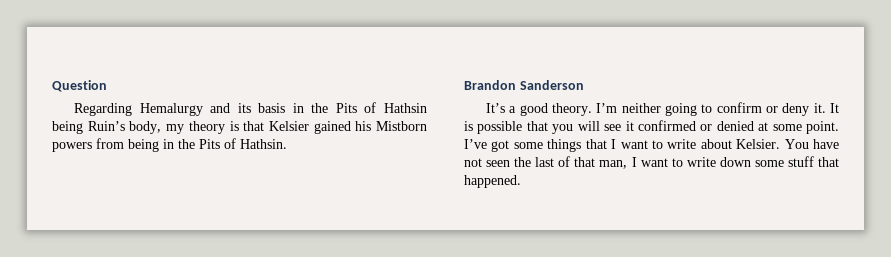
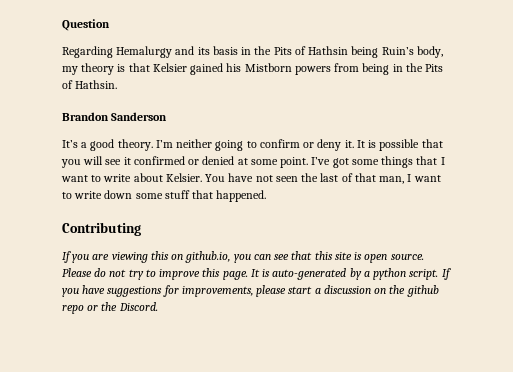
(521, 181) none -> [62,222,141,236] [62,251,424,263] [62,268,451,280] [62,285,439,297] [62,302,158,314] // Contributing // If you are viewing this on github.io, you can see that this site is open source. Please do not try to improve this page. It is auto-generated by a python script. If you have suggestions for improvements, please start a discussion on the github repo or the Discord.

